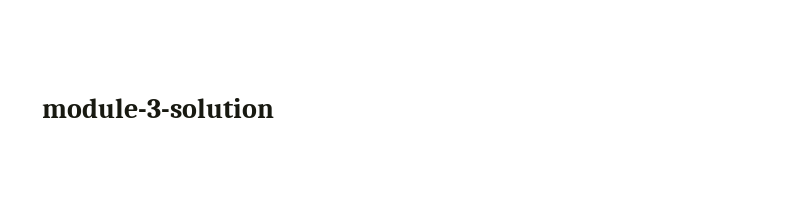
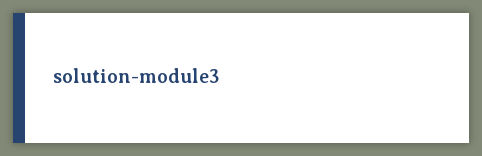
[42,98,274,118] module-3-solution -> [53,68,220,83] solution-module3

